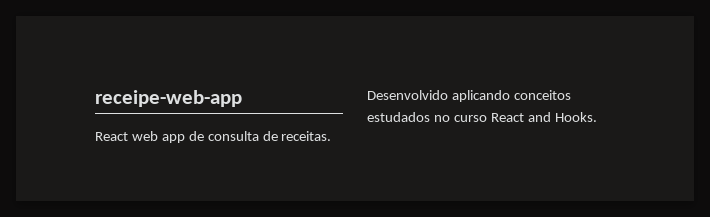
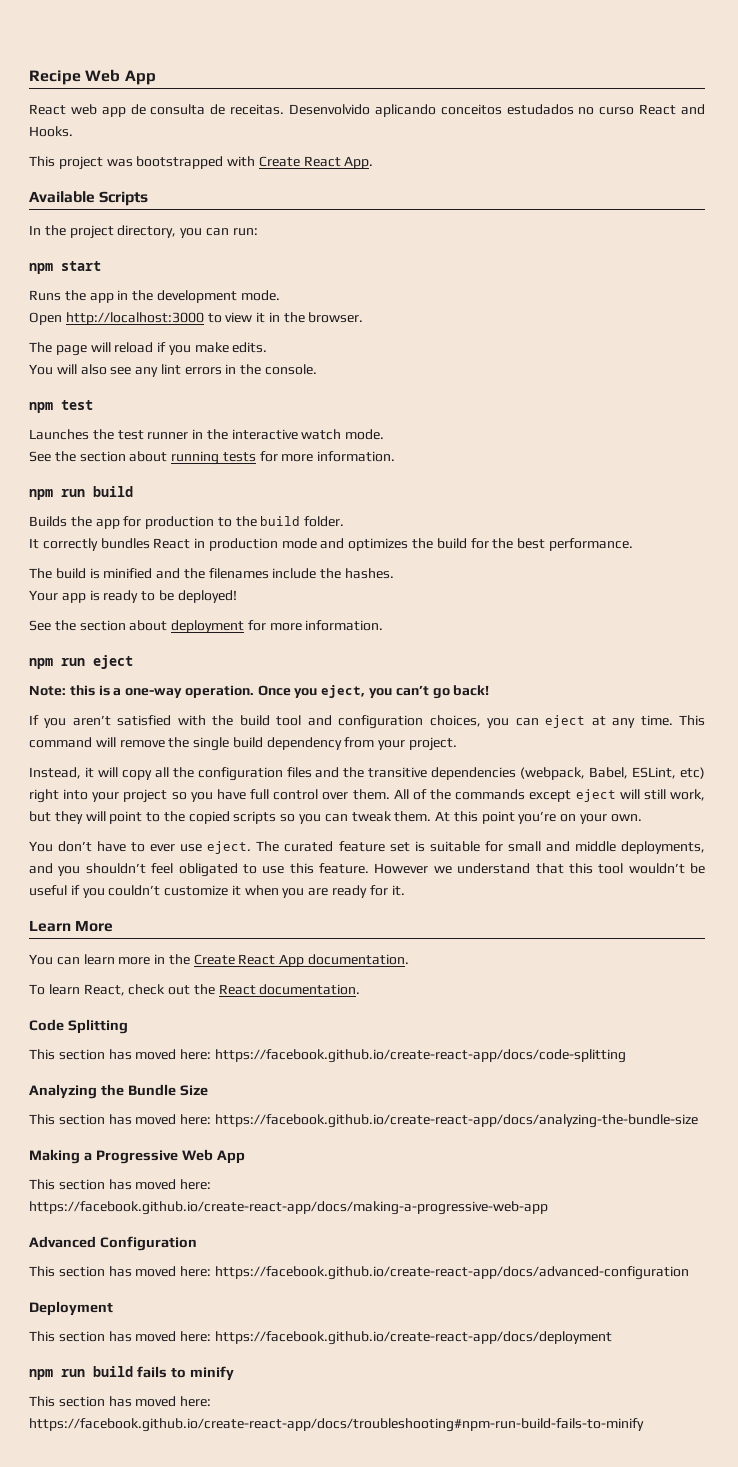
[95,90,242,107] receipe-web-app -> [29,69,156,85] Recipe Web App
(597, 117) none -> [29,156,374,170] [29,191,149,206] [29,225,258,239] [29,261,101,274] [29,290,280,303] [29,312,364,325] [29,342,268,356] [29,364,318,377] [29,400,93,413] [29,429,385,440] [29,451,396,465] [29,486,133,500] [29,516,345,529] [29,538,633,551] [29,568,395,579] [29,590,237,603] [29,620,384,633] [29,655,133,669] [29,685,490,699] [29,715,706,729] [29,737,458,751] [29,767,705,781] [29,789,705,803] [29,811,642,824] [29,841,705,854] [29,863,705,877] [29,885,405,898] [29,920,114,932] [29,954,410,967] [29,984,361,996] [29,1019,128,1034] [29,1049,626,1063] [29,1084,208,1099] [29,1114,698,1128] [29,1149,245,1164] [29,1179,212,1190] [29,1201,548,1215] [29,1236,197,1251] [29,1266,689,1280] [29,1301,113,1316] [29,1331,612,1345] [29,1366,234,1381] [29,1396,212,1407] [29,1418,644,1432] // This project was bootstrapped with Create React App. // Available Scripts // In the project directory, you can run: // npm start // Runs the app in the development mode. // Open http://localhost:3000 to view it in the browser. // The page will reload if you make edits. // You will also see any lint errors in the console. // npm test // Launches the test runner in the interactive watch mode. // See the section about running tests for more information. // npm run build // Builds the app for production to the build folder. // It correctly bundles React in production mode and optimizes the build for the best performance. // The build is minified and the filenames include the hashes. // Your app is ready to be deployed! // See the section about deployment for more information. // npm run eject // Note: this is a one-way operation. Once you eject, you can’t go back! // If you aren’t satisfied with the build tool and configuration choices, you can eject at any time. This command will remove the single build dependency from your project. // Instead, it will copy all the configuration files and the transitive dependencies (webpack, Babel, ESLint, etc) right into your project so you have full control over them. All of the commands except eject will still work, but they will point to the copied scripts so you can tweak them. At this point you’re on your own. // You don’t have to ever use eject. The curated feature set is suitable for small and middle deployments, and you shouldn’t feel obligated to use this feature. However we understand that this tool wouldn’t be useful if you couldn’t customize it when you are ready for it. // Learn More // You can learn more in the Create React App documentation. // To learn React, check out the React documentation. // Code Splitting // This section has moved here: https://facebook.github.io/create-react-app/docs/code-splitting // Analyzing the Bundle Size // This section has moved here: https://facebook.github.io/create-react-app/docs/analyzing-the-bundle-size // Making a Progressive Web App // This section has moved here: https://facebook.github.io/create-react-app/docs/making-a-progressive-web-app // Advanced Configuration // This section has moved here: https://facebook.github.io/create-react-app/docs/advanced-configuration // Deployment // This section has moved here: https://facebook.github.io/create-react-app/docs/deployment // npm run build fails to minify // This section has moved here: https://facebook.github.io/create-react-app/docs/troubleshooting#npm-run-build-fails-to-minify

